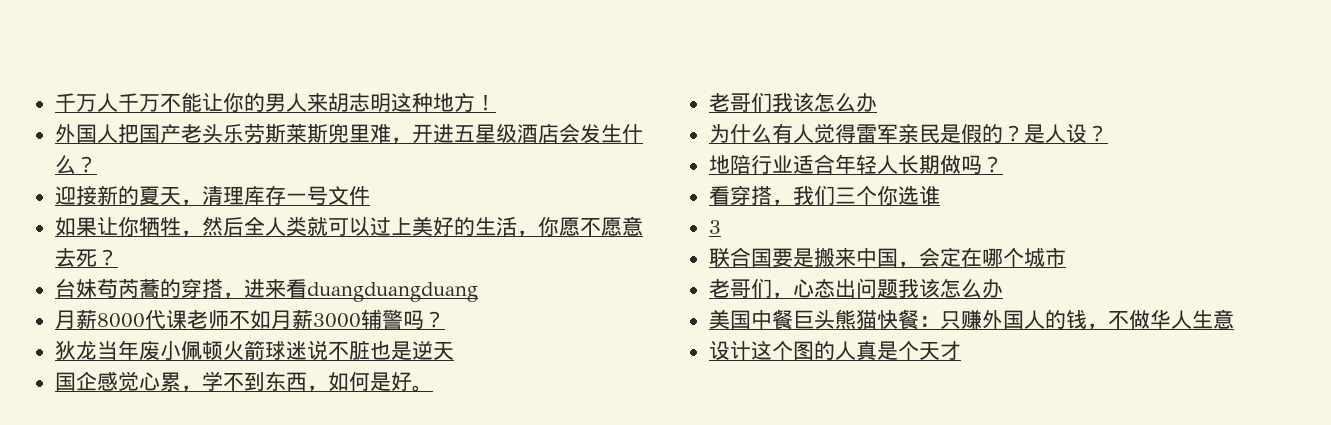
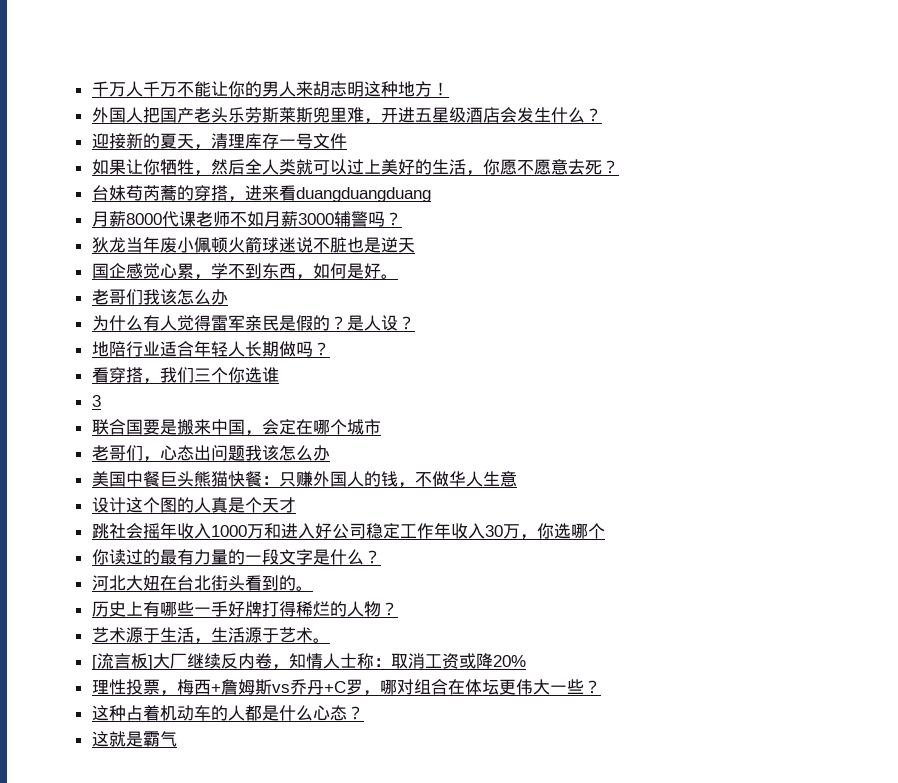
(961, 350) none -> [91,522,605,540] [91,549,381,565] [91,575,313,591] [91,601,398,617] [91,627,330,644] [91,653,526,670] [91,679,601,696] [91,705,364,721] [91,731,177,747] // 跳社会摇年收入1000万和进入好公司稳定工作年收入30万，你选哪个 // 你读过的最有力量的一段文字是什么？ // 河北大妞在台北街头看到的。 // 历史上有哪些一手好牌打得稀烂的人物？ // 艺术源于生活，生活源于艺术。 // [流言板]大厂继续反内卷，知情人士称：取消工资或降20% // 理性投票，梅西+詹姆斯vs乔丹+C罗，哪对组合在体坛更伟大一些？ // 这种占着机动车的人都是什么心态？ // 这就是霸气

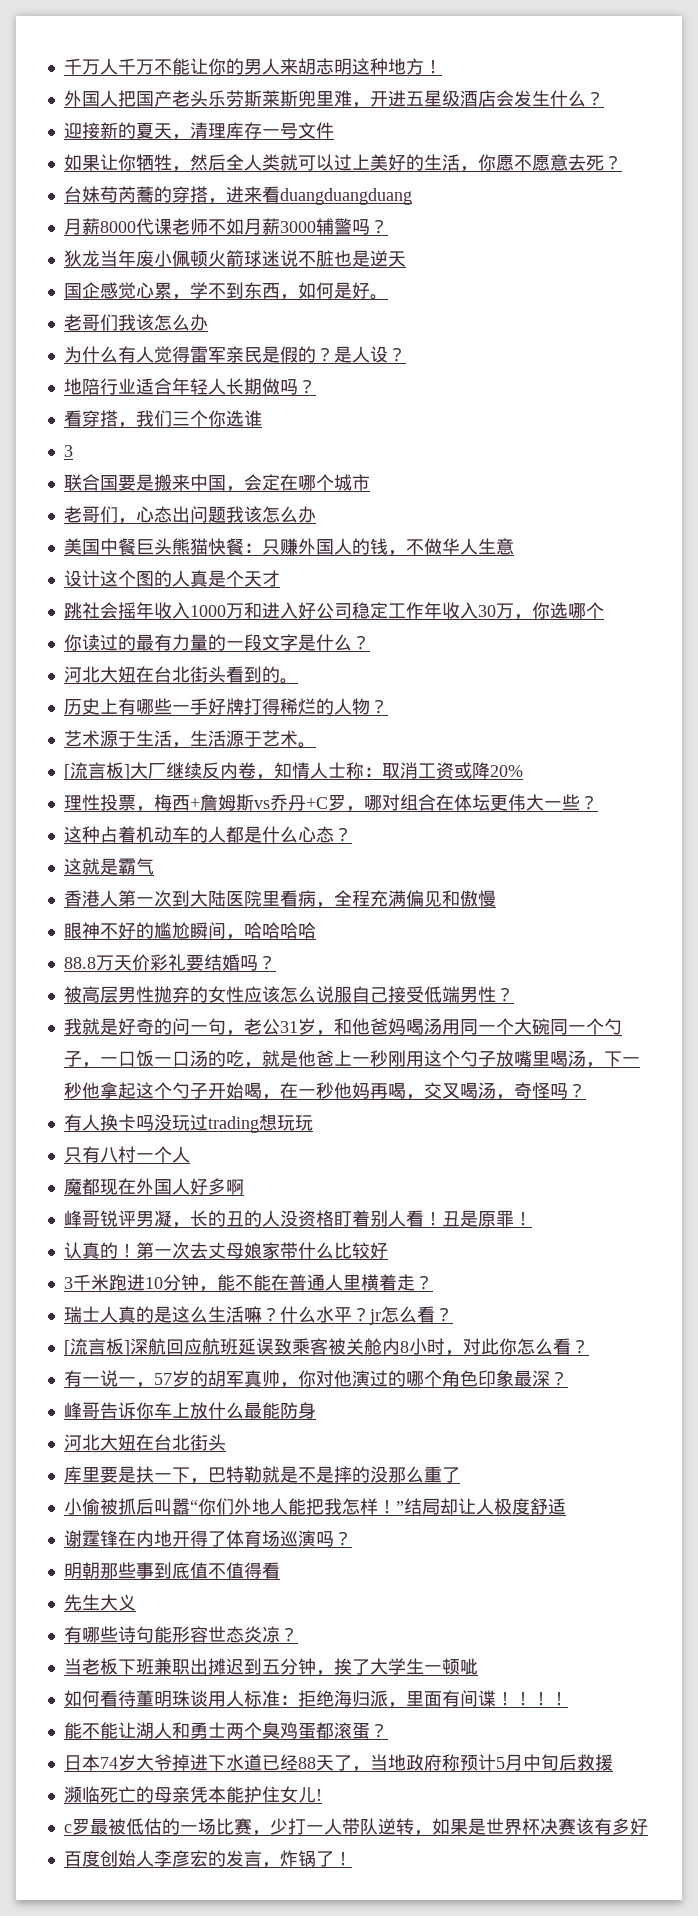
(177, 739) none -> [63,890,496,908] [63,922,316,940] [63,954,276,971] [63,986,514,1003] [63,1018,622,1036] [63,1050,640,1068] [63,1082,586,1100] [63,1114,313,1133] [63,1146,190,1163] [63,1178,244,1195] [63,1210,532,1228] [63,1242,388,1259] [63,1274,433,1292] [63,1306,453,1325] [63,1338,589,1356] [63,1370,568,1388] [63,1402,316,1419] [63,1434,226,1451] [63,1466,460,1484] [63,1498,566,1515] [63,1530,352,1547] [63,1562,280,1579] [63,1594,136,1611] [63,1626,298,1643] [63,1658,478,1676] [63,1690,568,1708] [63,1722,388,1739] [63,1754,613,1772] [63,1786,322,1803] [63,1818,648,1836] [63,1850,352,1868] // 香港人第一次到大陆医院里看病，全程充满偏见和傲慢 // 眼神不好的尴尬瞬间，哈哈哈哈 // 88.8万天价彩礼要结婚吗？ // 被高层男性抛弃的女性应该怎么说服自己接受低端男性？ // 我就是好奇的问一句，老公31岁，和他爸妈喝汤用同一个大碗同一个勺子，一口饭一口汤的吃，就是他爸上一秒刚用这个勺子放嘴里喝汤，下一秒他拿起这个勺子开始喝，在一秒他妈再喝，交叉喝汤，奇怪吗？ // 有人换卡吗没玩过trading想玩玩 // 只有八村一个人 // 魔都现在外国人好多啊 // 峰哥锐评男凝，长的丑的人没资格盯着别人看！丑是原罪！ // 认真的！第一次去丈母娘家带什么比较好 // 3千米跑进10分钟，能不能在普通人里横着走？ // 瑞士人真的是这么生活嘛？什么水平？jr怎么看？ // [流言板]深航回应航班延误致乘客被关舱内8小时，对此你怎么看？ // 有一说一，57岁的胡军真帅，你对他演过的哪个角色印象最深？ // 峰哥告诉你车上放什么最能防身 // 河北大妞在台北街头 // 库里要是扶一下，巴特勒就是不是摔的没那么重了 // 小偷被抓后叫嚣“你们外地人能把我怎样！”结局却让人极度舒适 // 谢霆锋在内地开得了体育场巡演吗？ // 明朝那些事到底值不值得看 // 先生大义 // 有哪些诗句能形容世态炎凉？ // 当老板下班兼职出摊迟到五分钟，挨了大学生一顿呲 // 如何看待董明珠谈用人标准：拒绝海归派，里面有间谍！！！！ // 能不能让湖人和勇士两个臭鸡蛋都滚蛋？ // 日本74岁大爷掉进下水道已经88天了，当地政府称预计5月中旬后救援 // 濒临死亡的母亲凭本能护住女儿! // c罗最被低估的一场比赛，少打一人带队逆转，如果是世界杯决赛该有多好 // 百度创始人李彦宏的发言，炸锅了！

